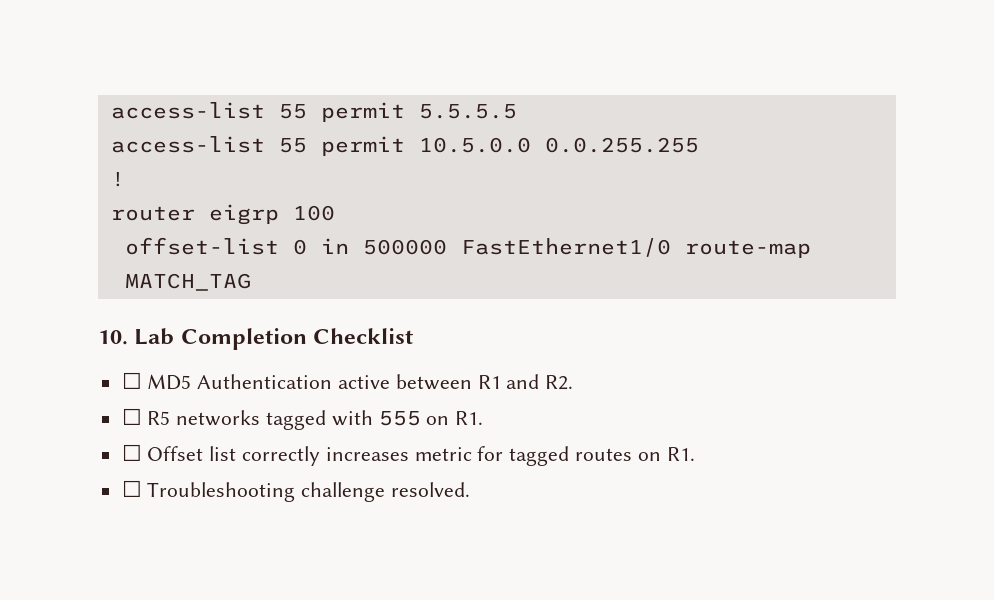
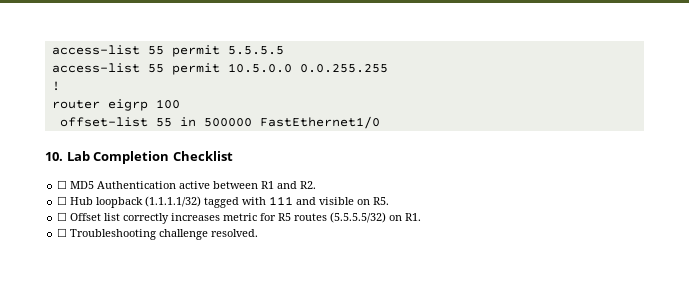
[292,239,307,255] 0 -> [155,118,172,127] 55
[684,240,811,258] [124,273,251,291] route-map MATCH_TAG -> (380, 122) none
[147,410,484,430] R5 networks tagged with 555 on R1. -> [70,196,390,208] Hub loopback (1.1.1.1/32) tagged with 111 and visible on R5.
[509,446,633,466] tagged routes -> [278,212,387,223] R5 routes (5.5.5.5/32)

